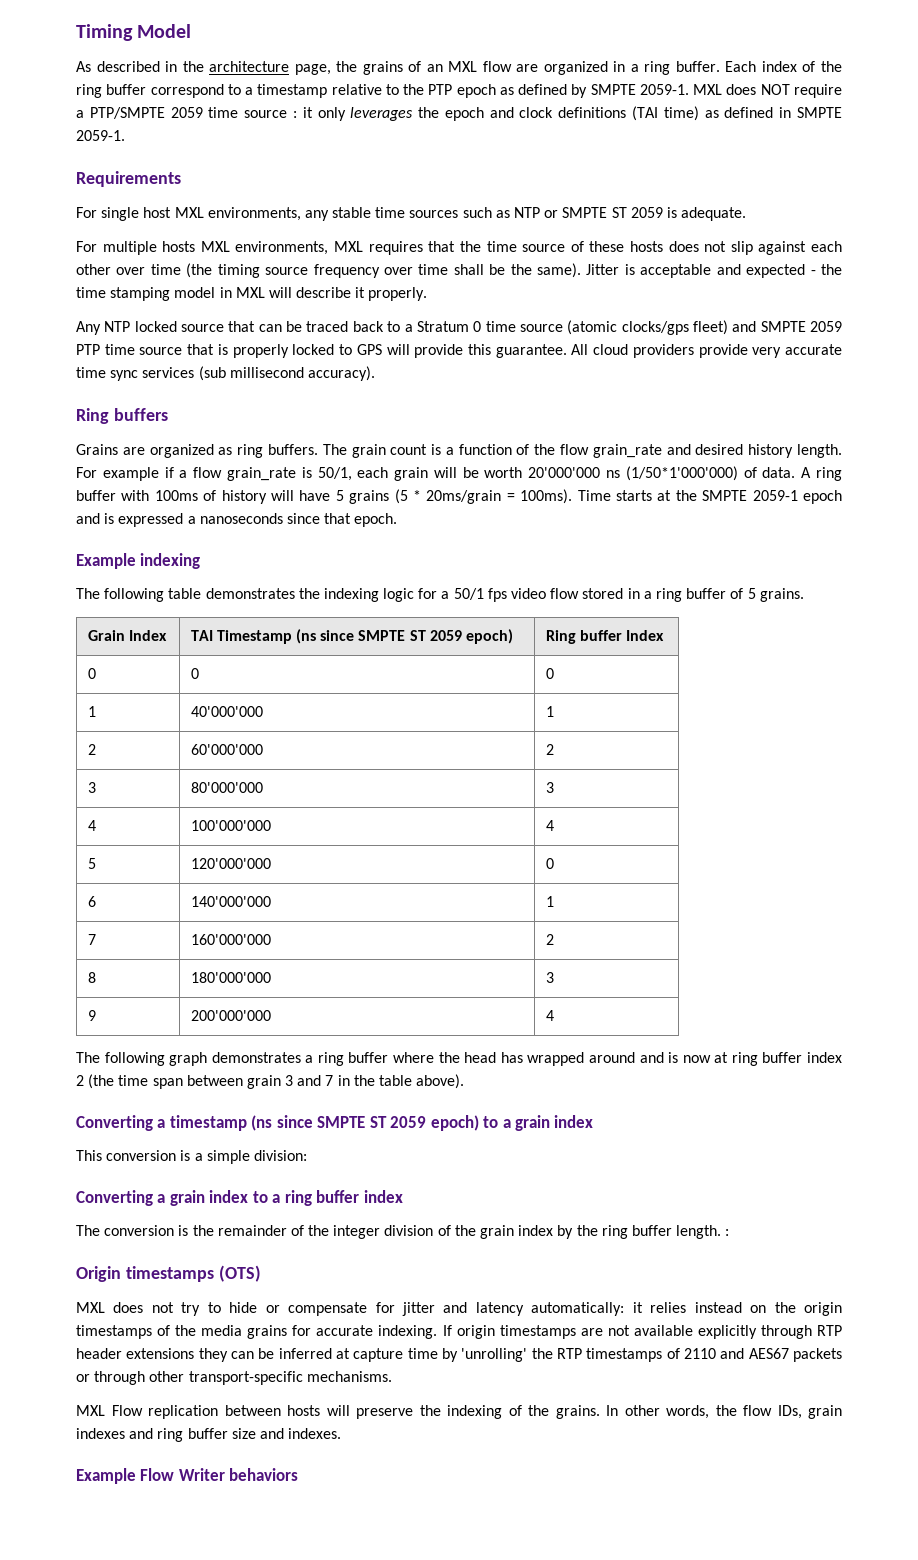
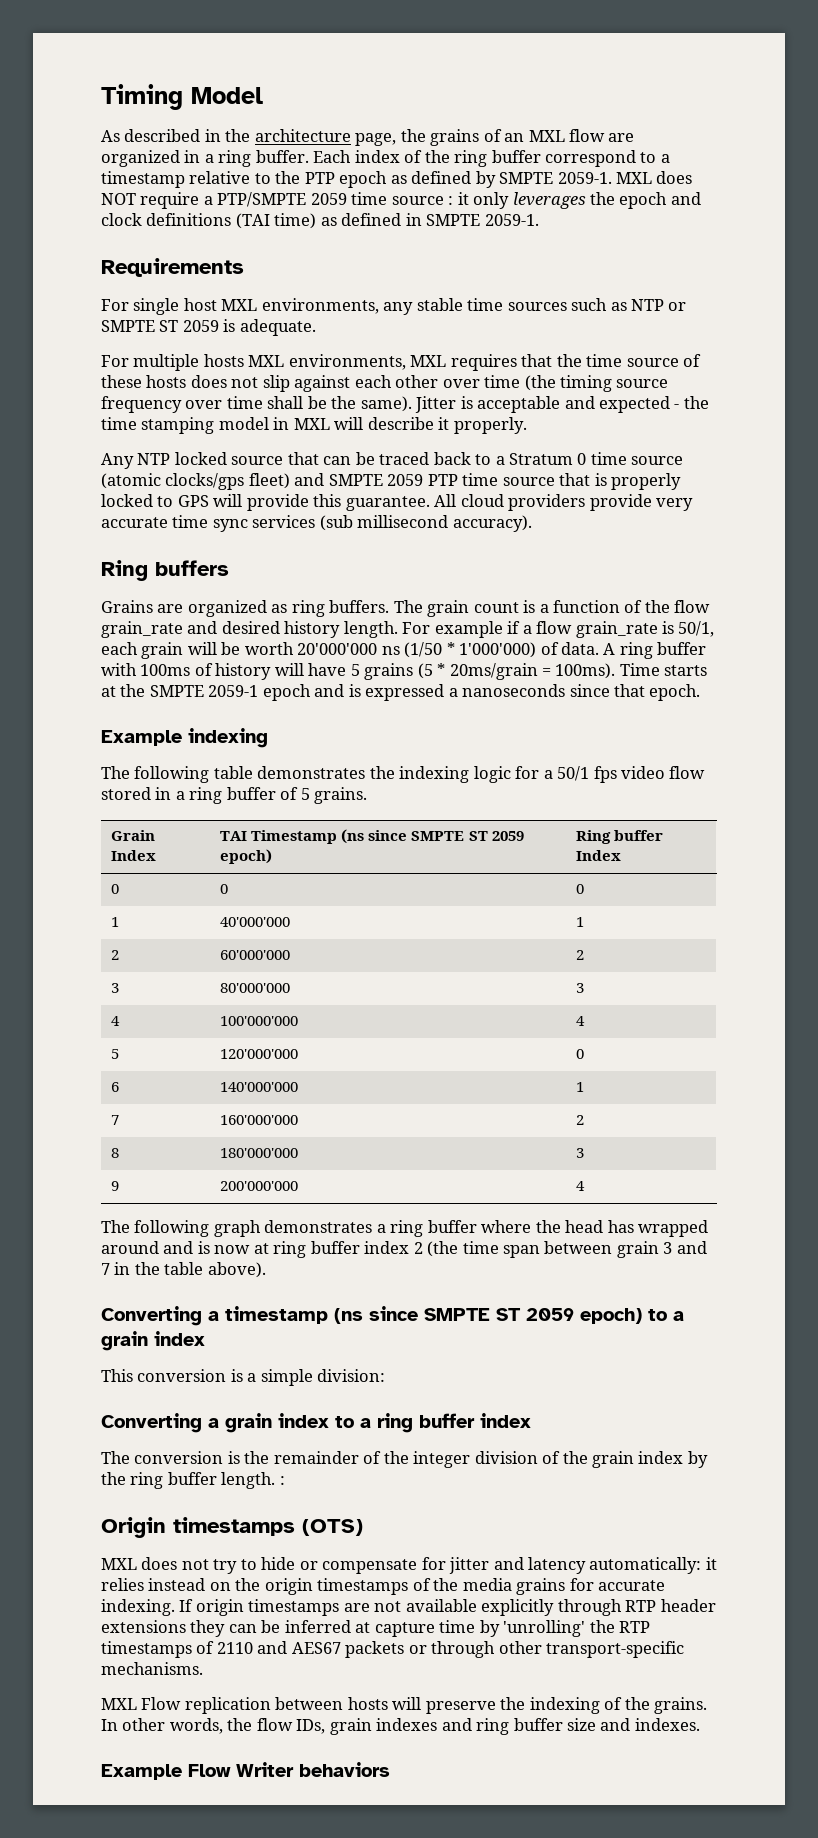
[625,466,738,481] (1/50*1'000'000) -> [404,642,537,658] (1/50 * 1'000'000)

